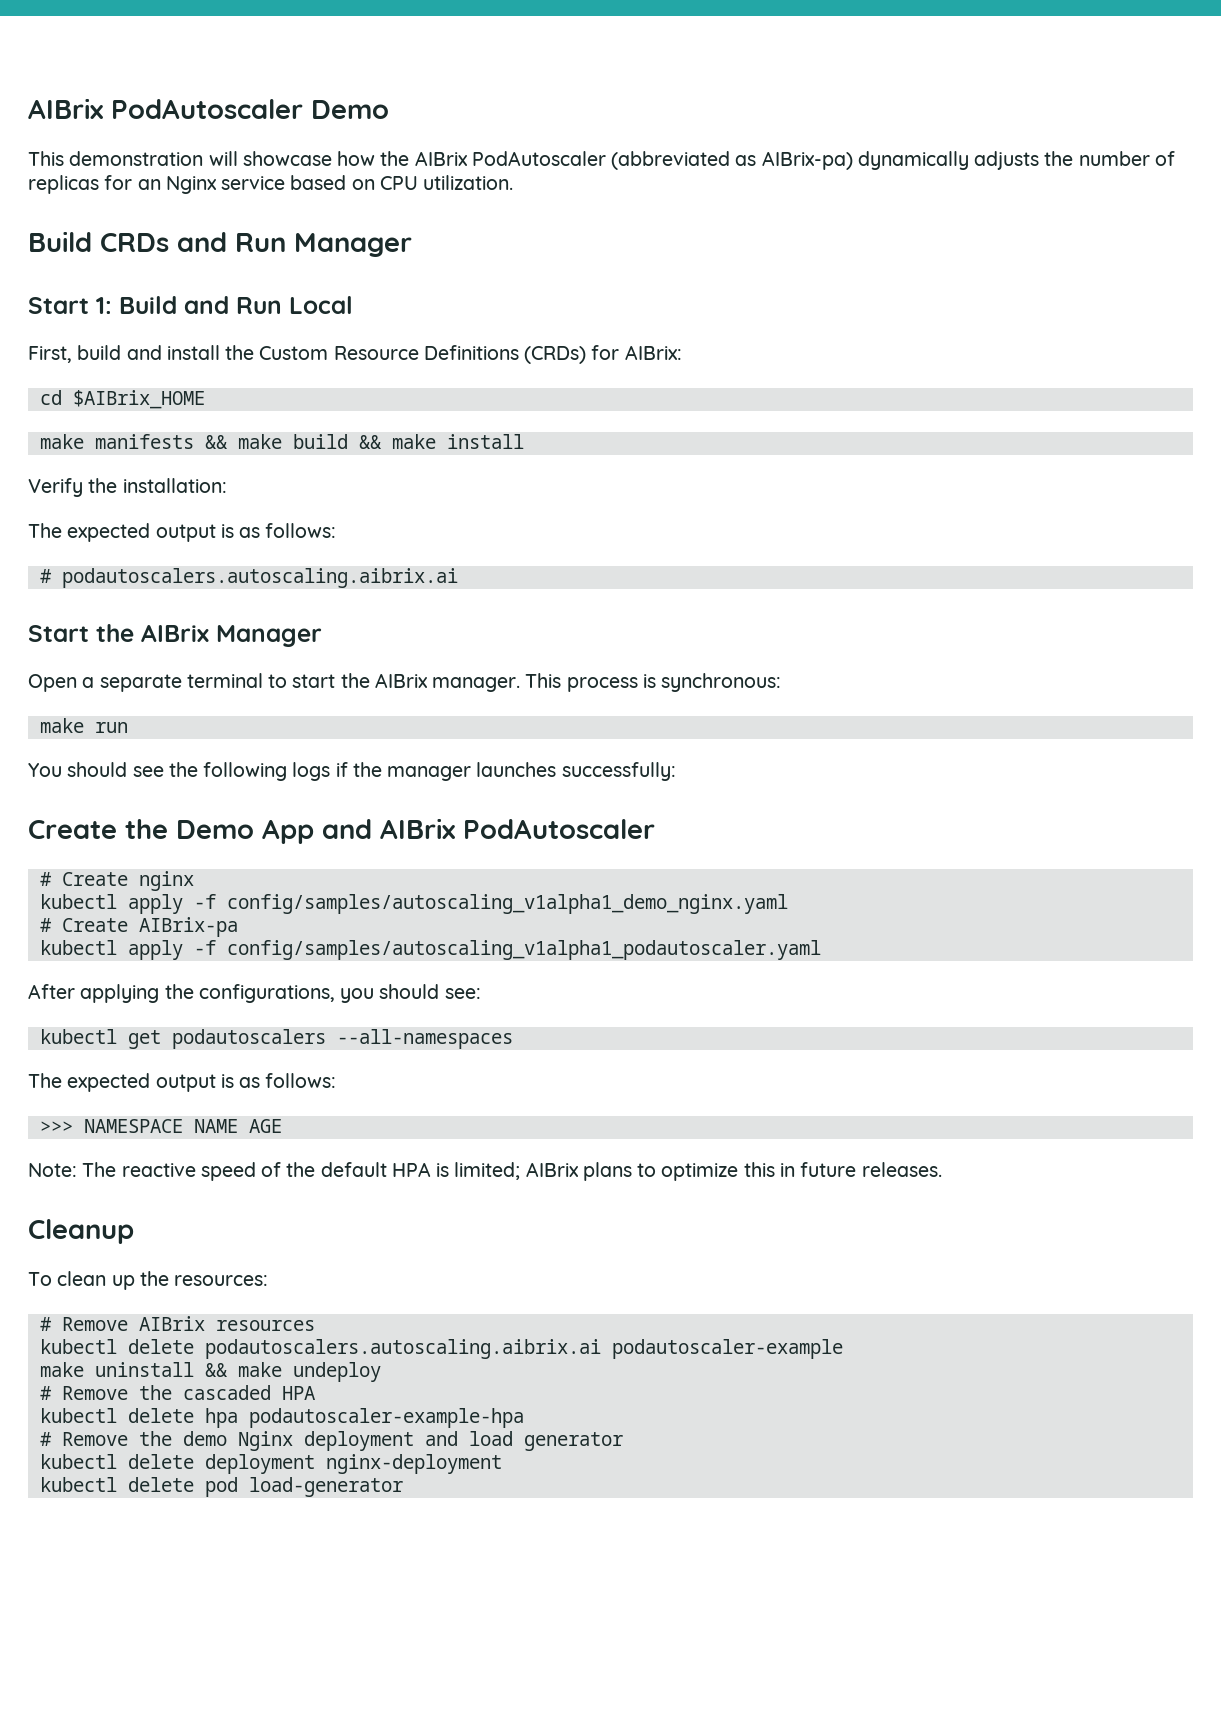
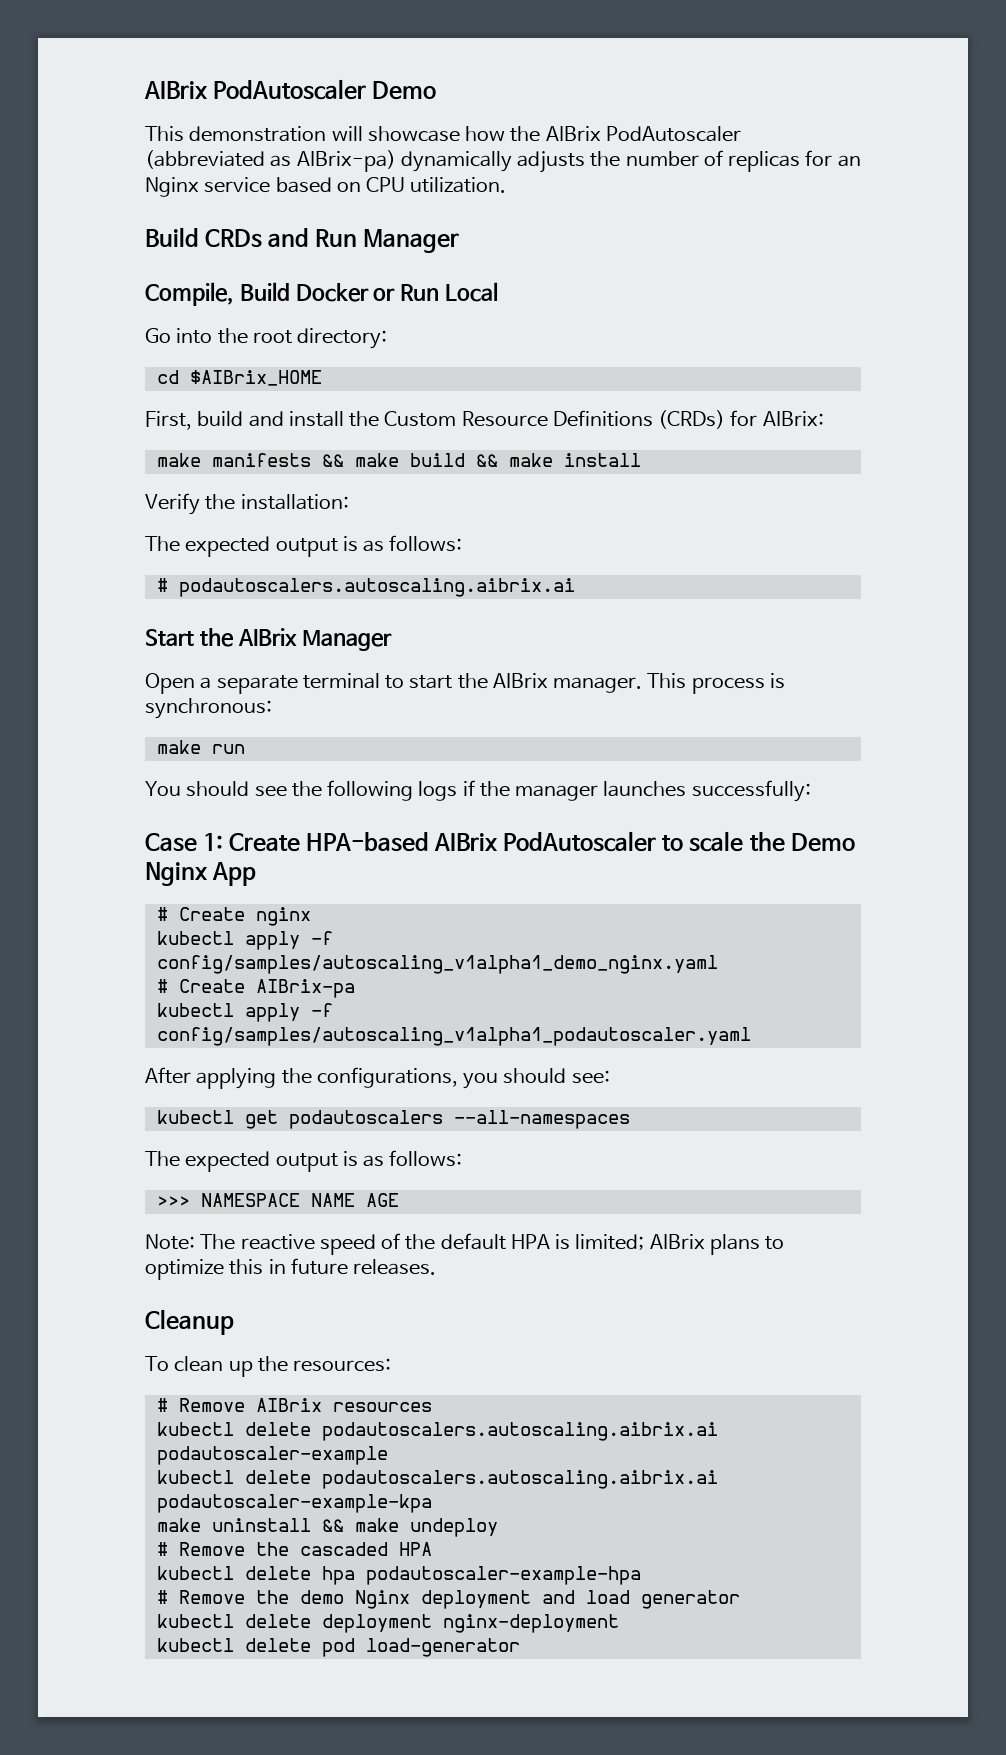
[28,296,353,314] Start 1: Build and Run Local -> [145,282,499,306] [145,328,388,349] [156,370,322,386] Compile, Build Docker or Run Local // Go into the root directory: // cd $AIBrix_HOME
[39,390,205,409] // cd $AIBrix_HOME -> (824, 418) none
[28,820,117,839] Create -> [145,831,744,852] Case 1: Create HPA-based AIBrix PodAutoscaler to scale
(254, 829) none -> [145,862,208,886] Nginx
[322,818,655,839] and AIBrix PodAutoscaler -> (257, 874) none
(843, 1349) none -> [156,1470,718,1489] [156,1494,432,1513] // kubectl delete podautoscalers.autoscaling.aibrix.ai podautoscaler-example-kpa

